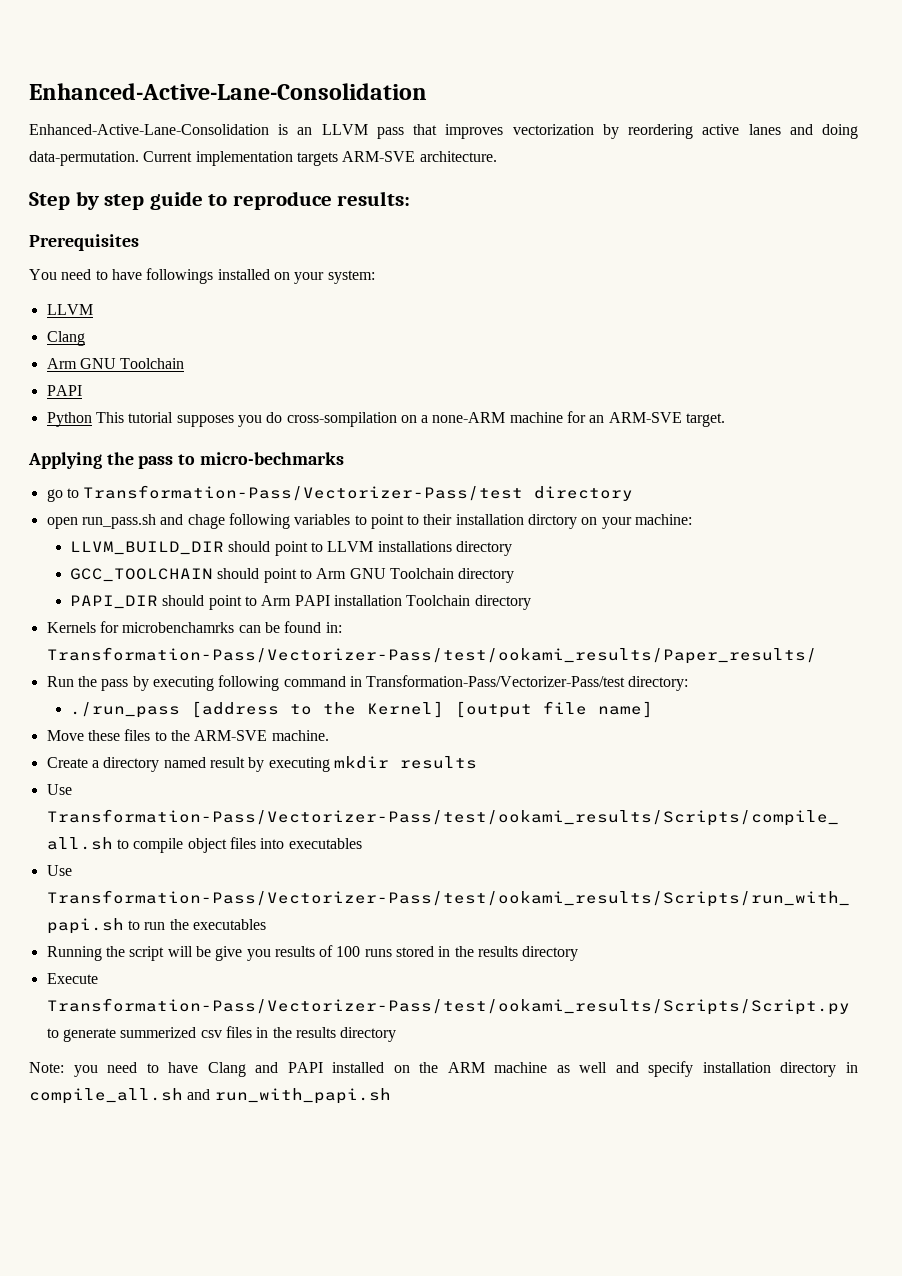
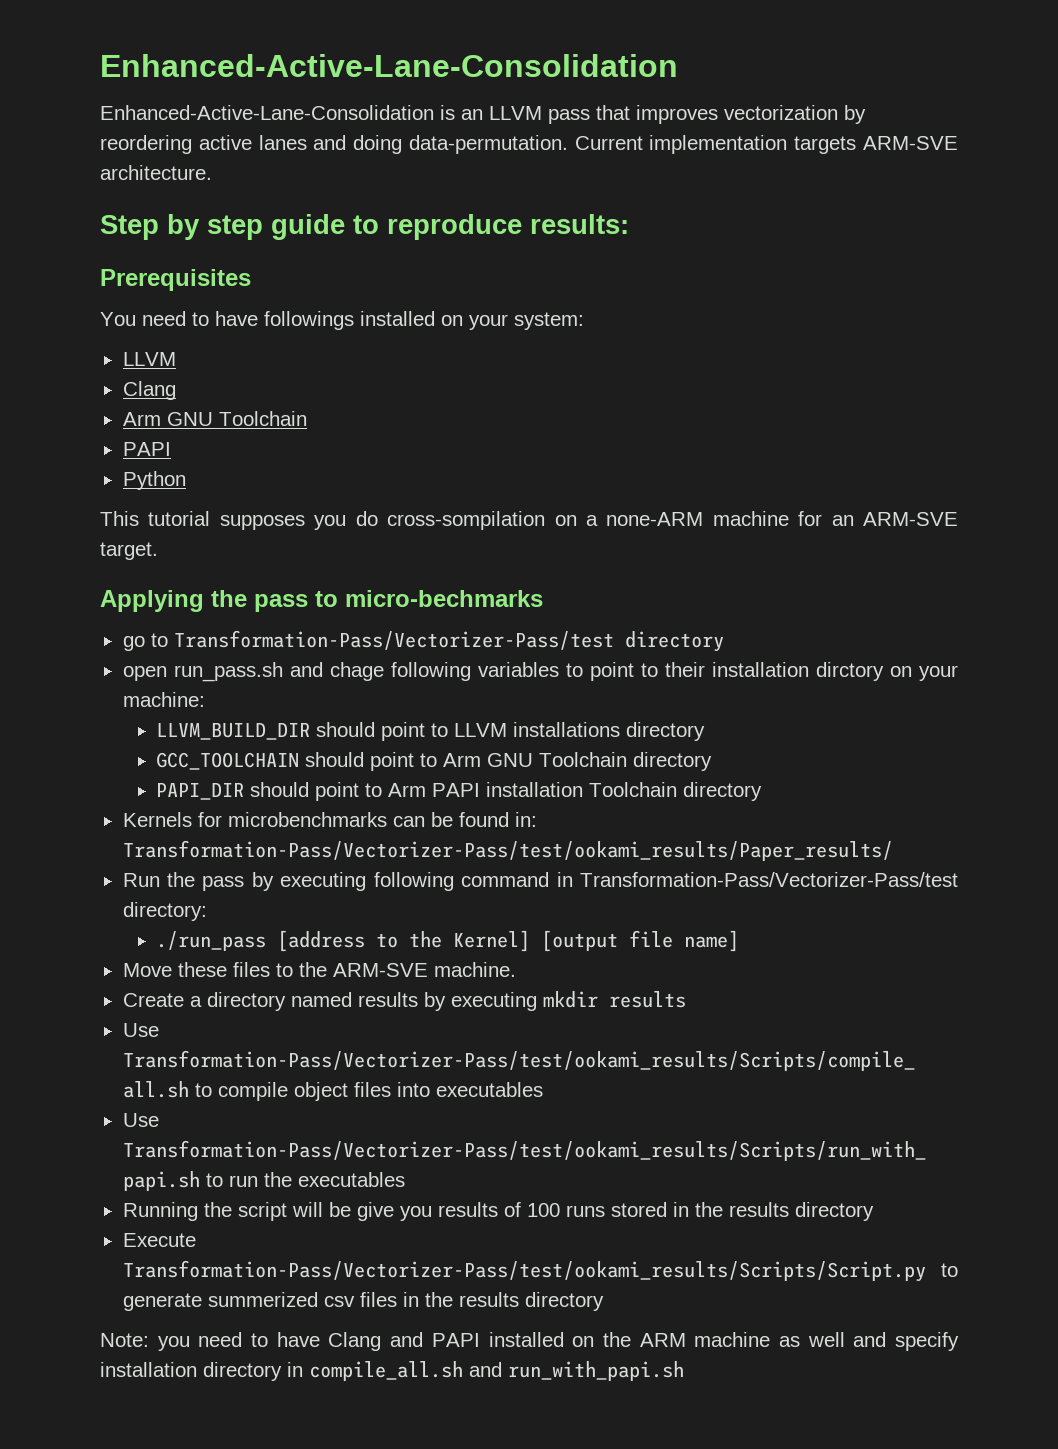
(92, 419) none -> (186, 480) //
[122,622,235,633] microbenchamrks -> [227,812,387,827] microbenchmarks
[209,757,245,768] result -> [357,992,418,1007] results

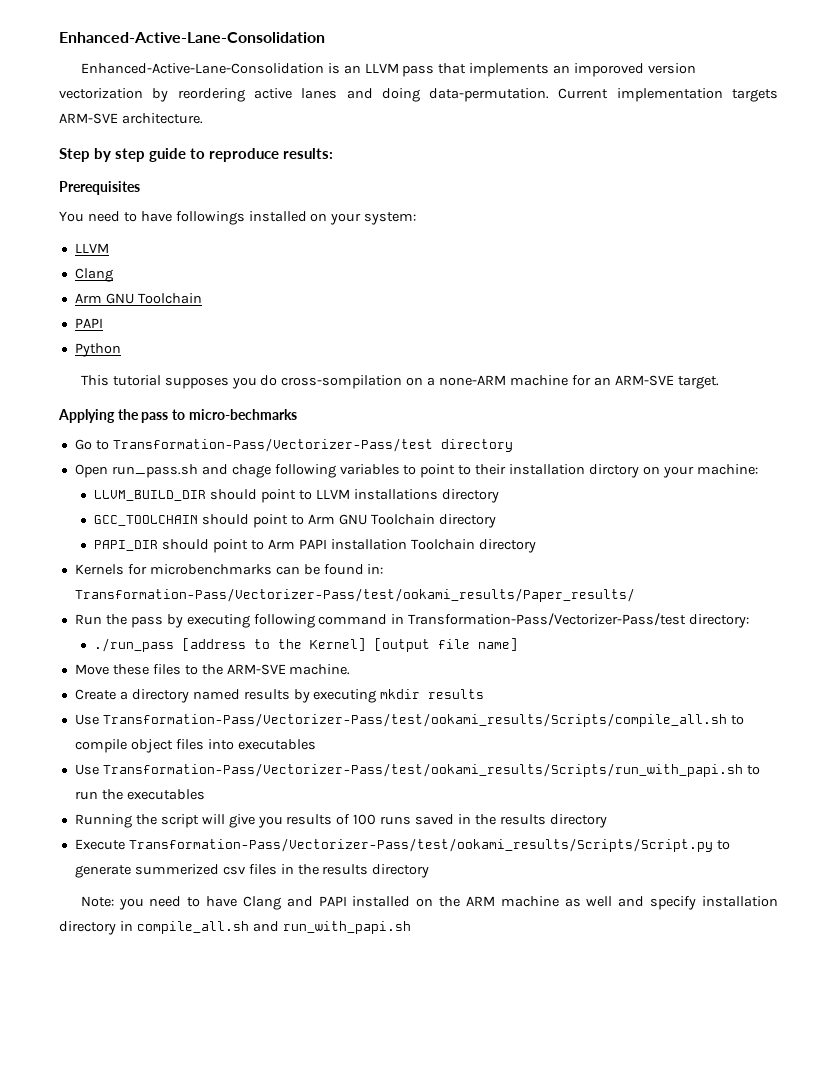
[636,105,718,124] improves -> [469,63,697,77] implements an imporoved version
[122,636,145,651] go -> [74,439,92,450] Go
[122,666,167,681] open -> [74,464,108,478] Open
[328,1202,351,1217] be -> (225, 819) none
[610,1202,667,1217] stored -> [415,814,455,825] saved

